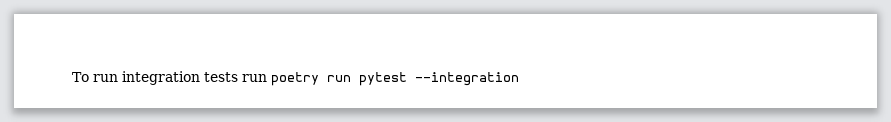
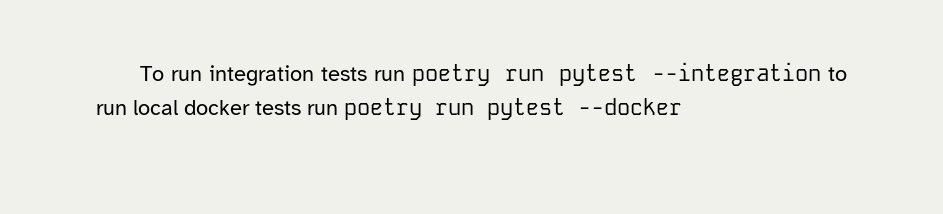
(519, 79) none -> [828,67,848,81] [96,98,682,120] to run local docker tests run poetry run pytest --docker

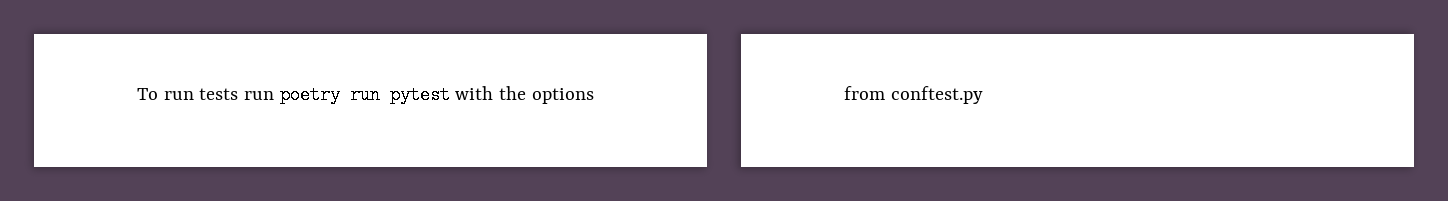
[208,62,848,86] [96,98,682,120] integration tests run poetry run pytest --integration to run local docker tests run poetry run pytest --docker -> [199,86,983,104] tests run poetry run pytest with the options from conftest.py

